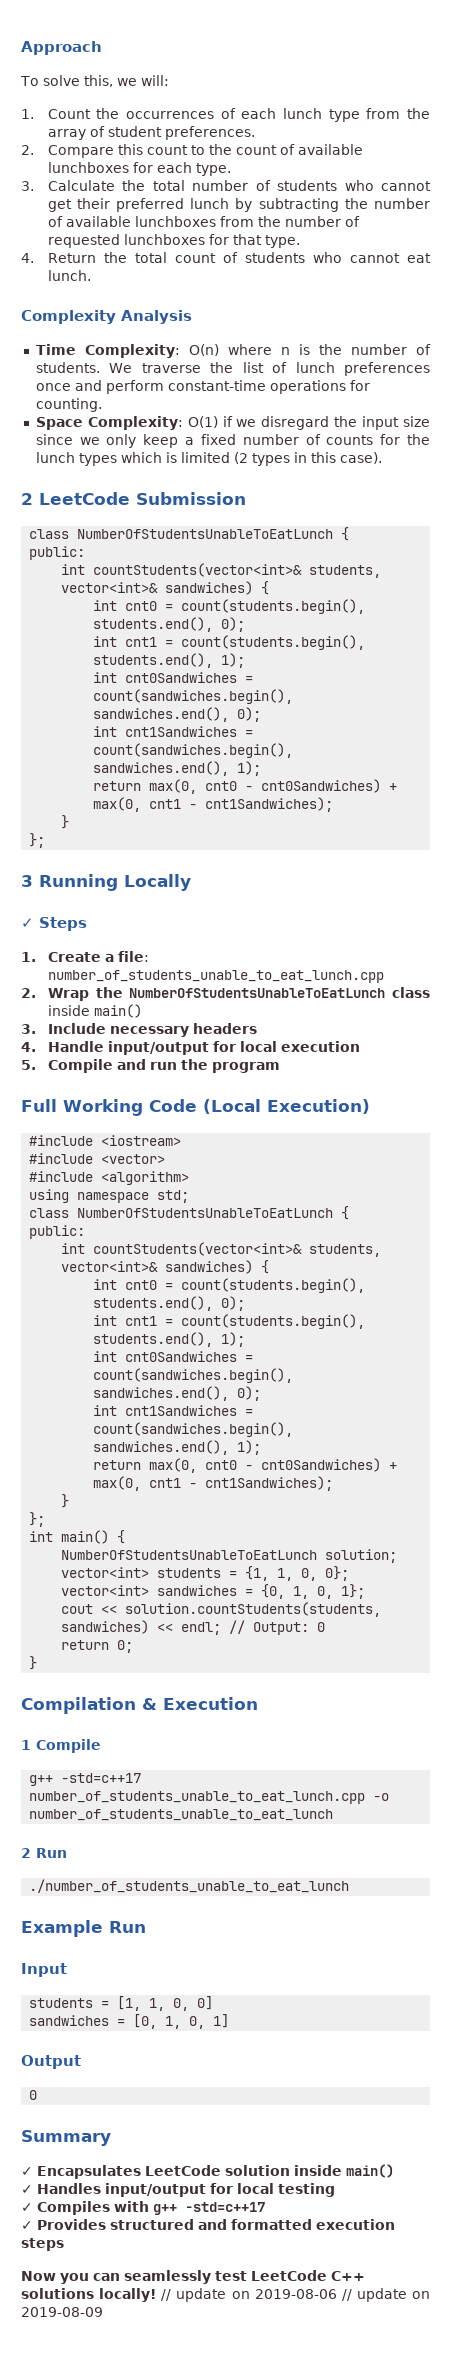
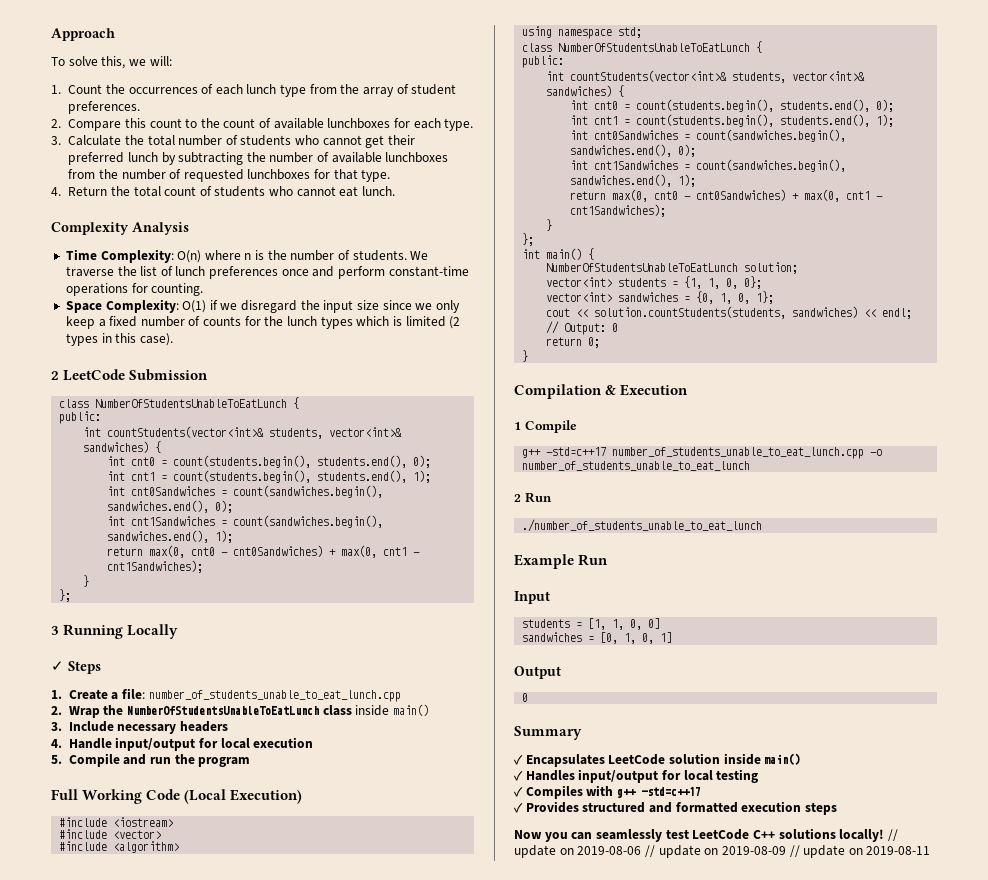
(103, 2312) none -> [789,845,931,858] // update on 2019-08-11

